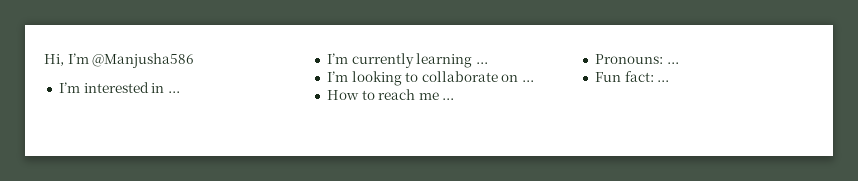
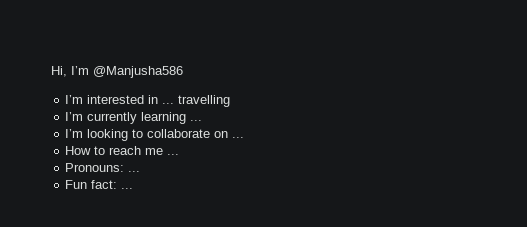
(180, 92) none -> [178,95,231,107] travelling

